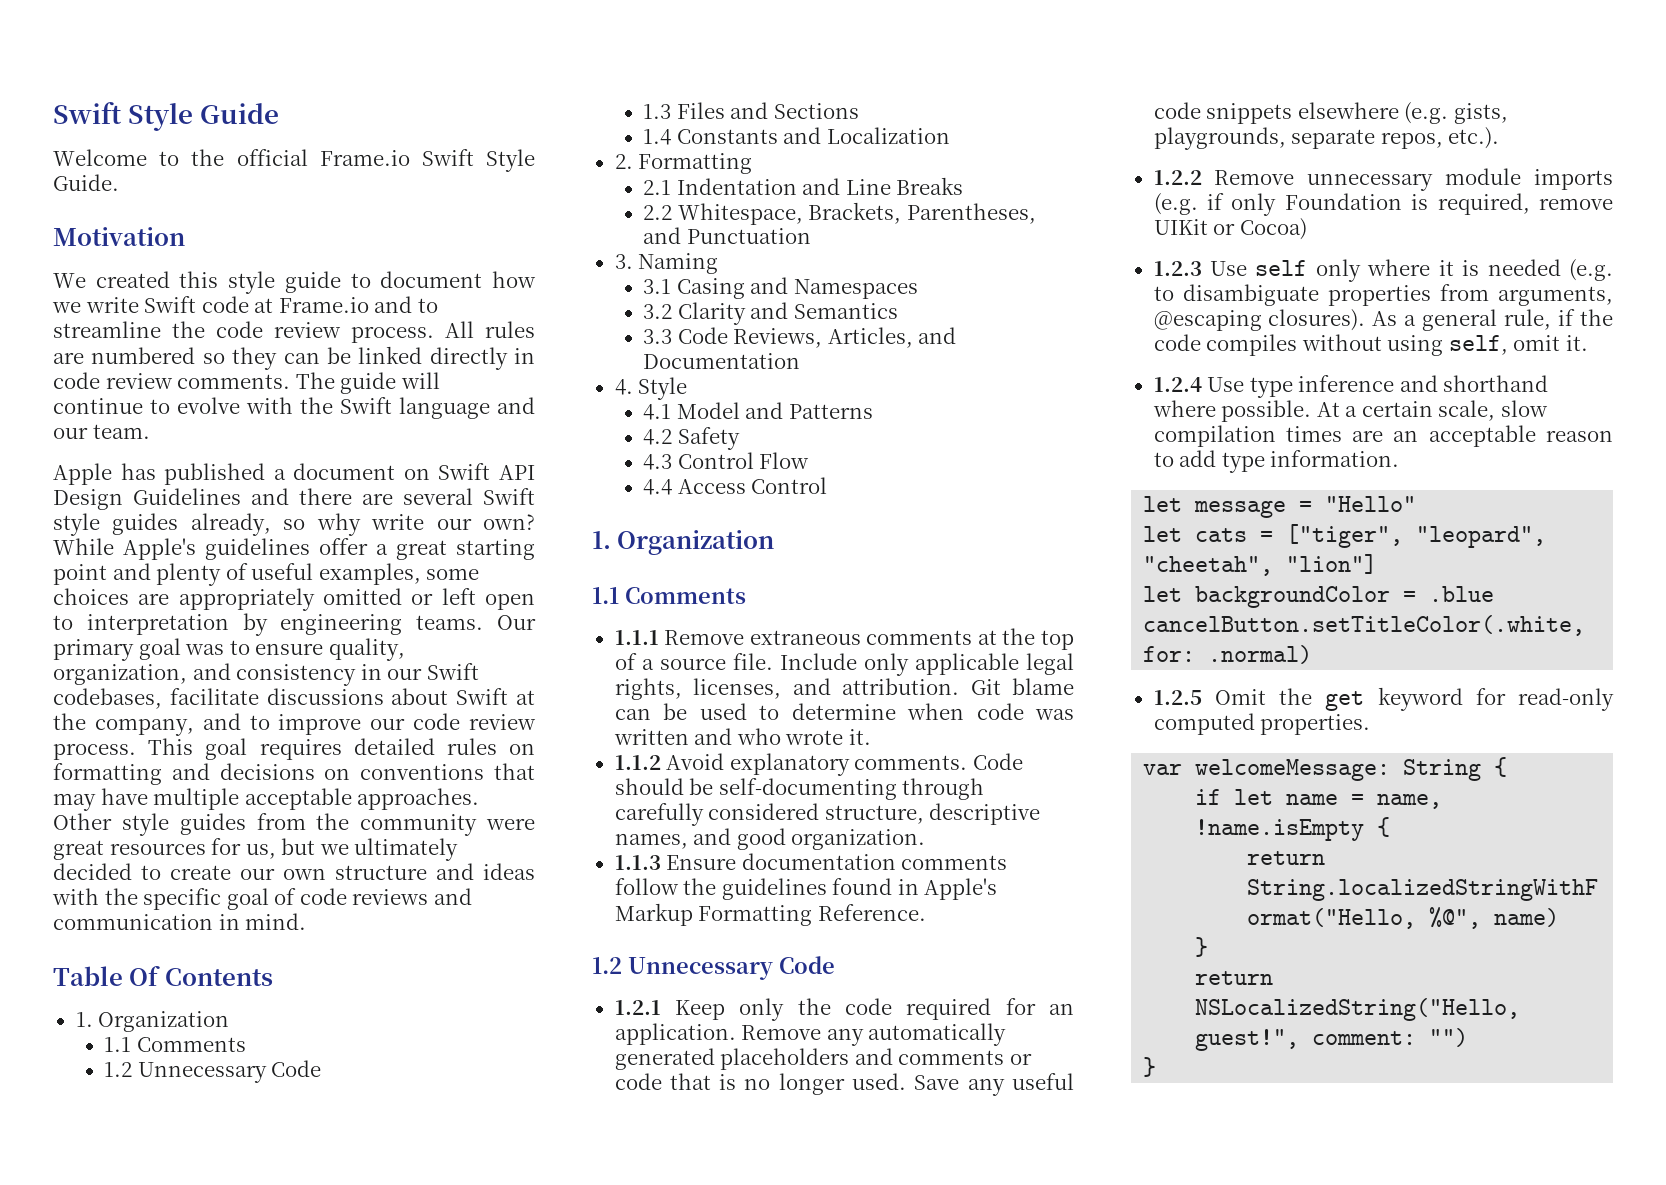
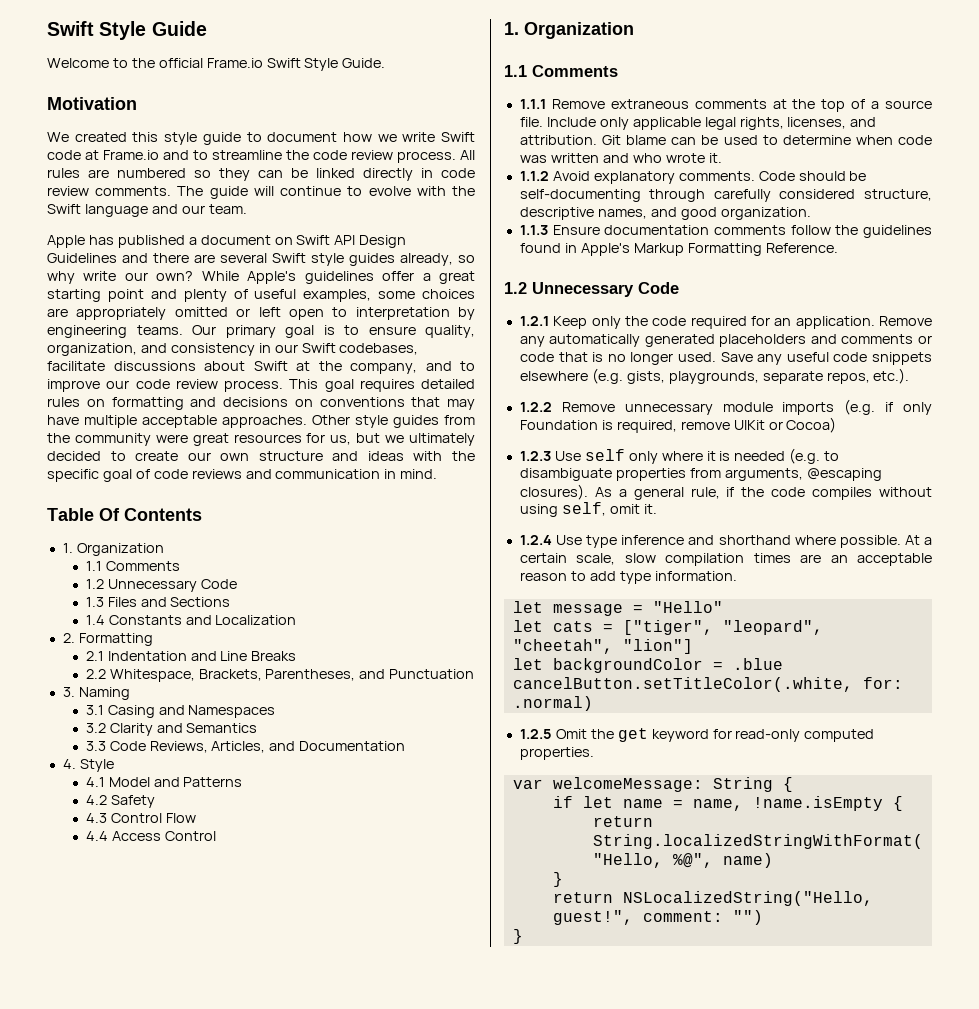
[185,644,225,655] was -> [323,325,335,335] is

